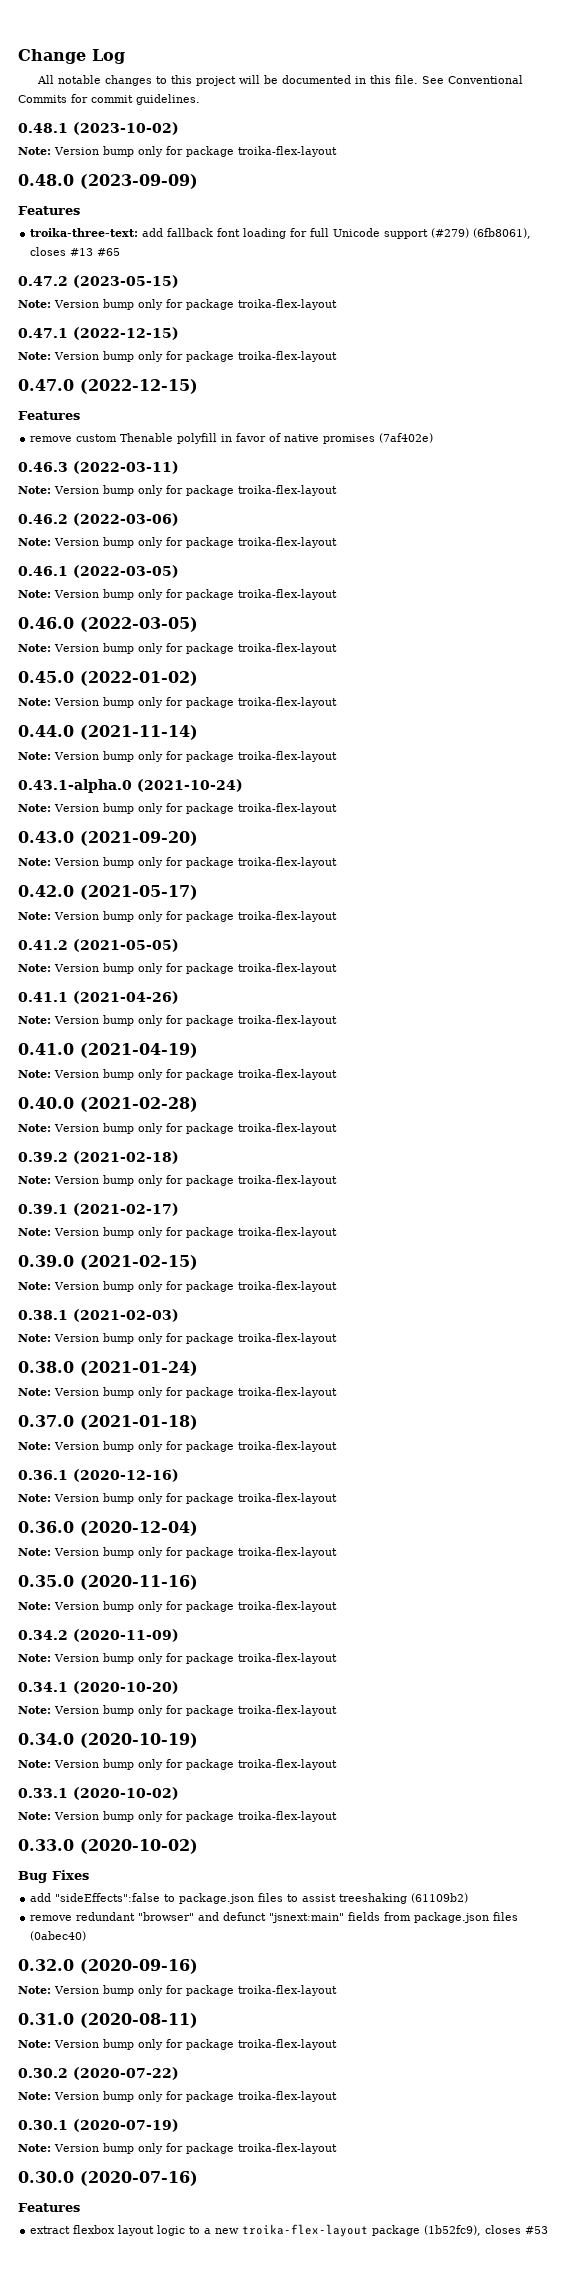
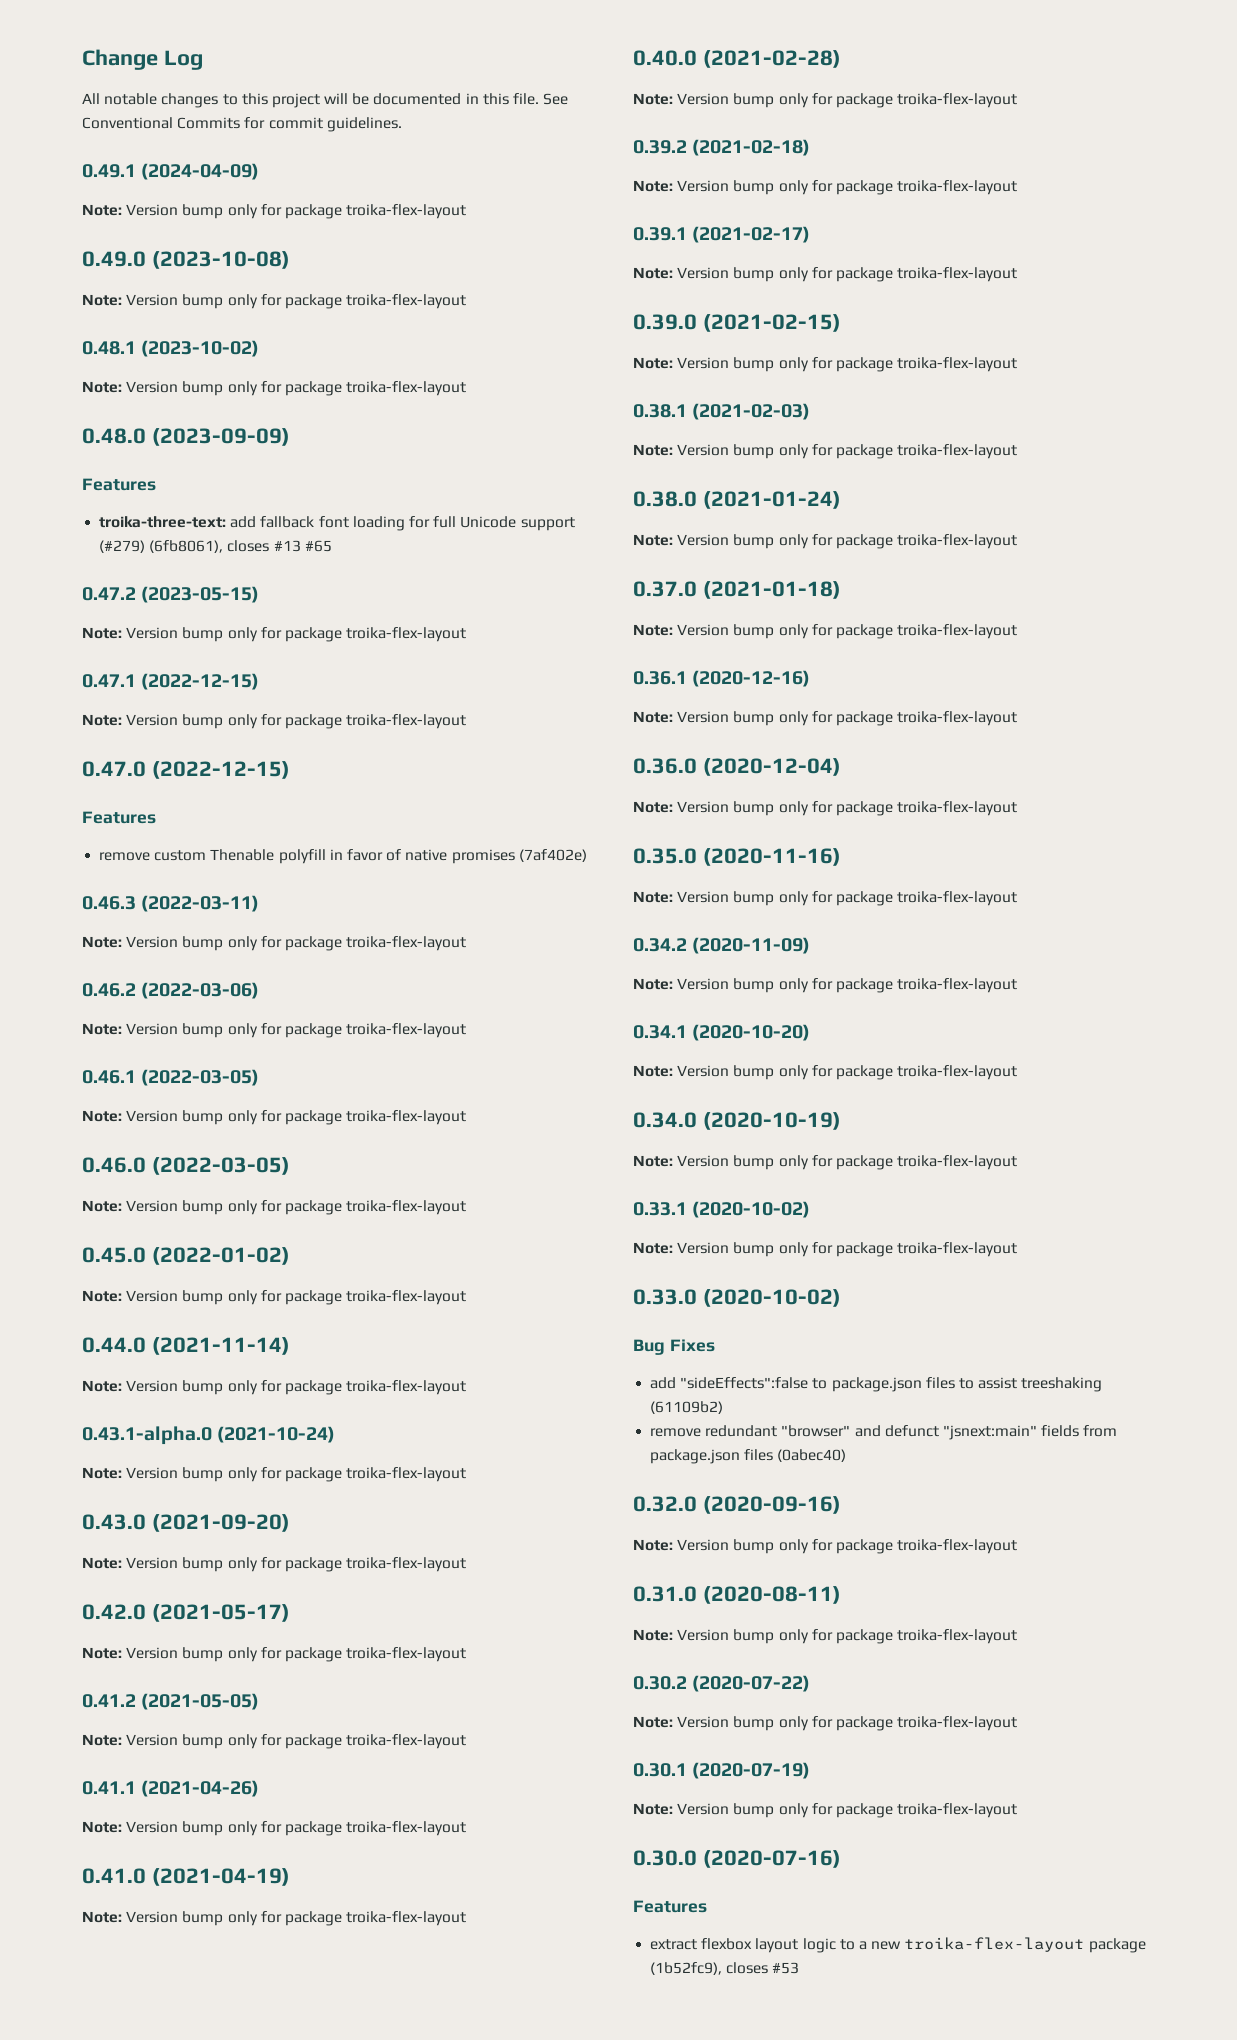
(200, 99) none -> [82,163,260,180] [82,204,467,219] [82,251,290,269] [82,294,467,309] // 0.49.1 (2024-04-09) // Note: Version bump only for package troika-flex-layout // 0.49.0 (2023-10-08) // Note: Version bump only for package troika-flex-layout

